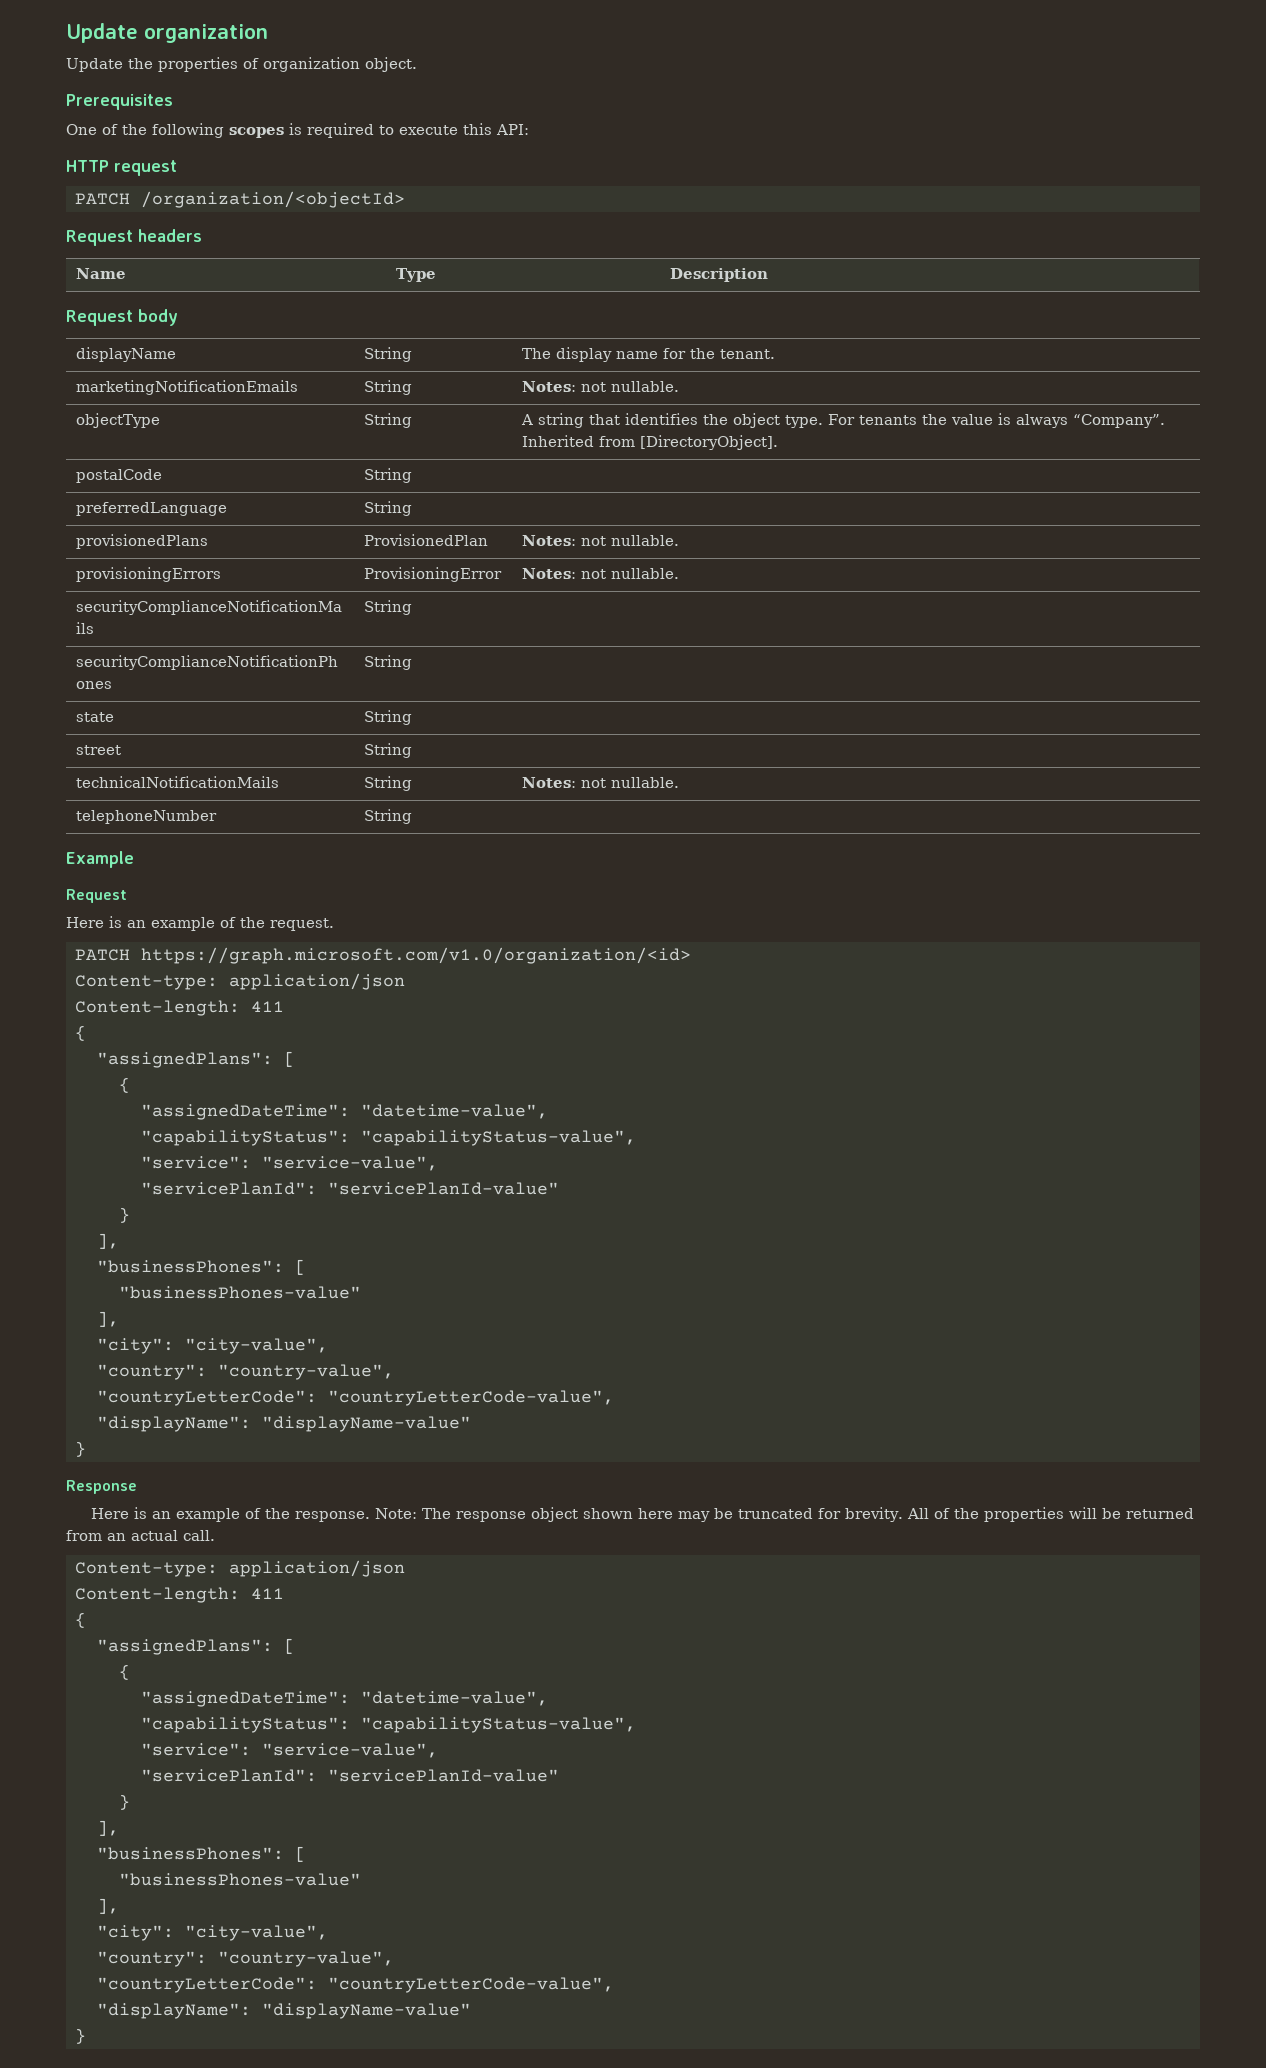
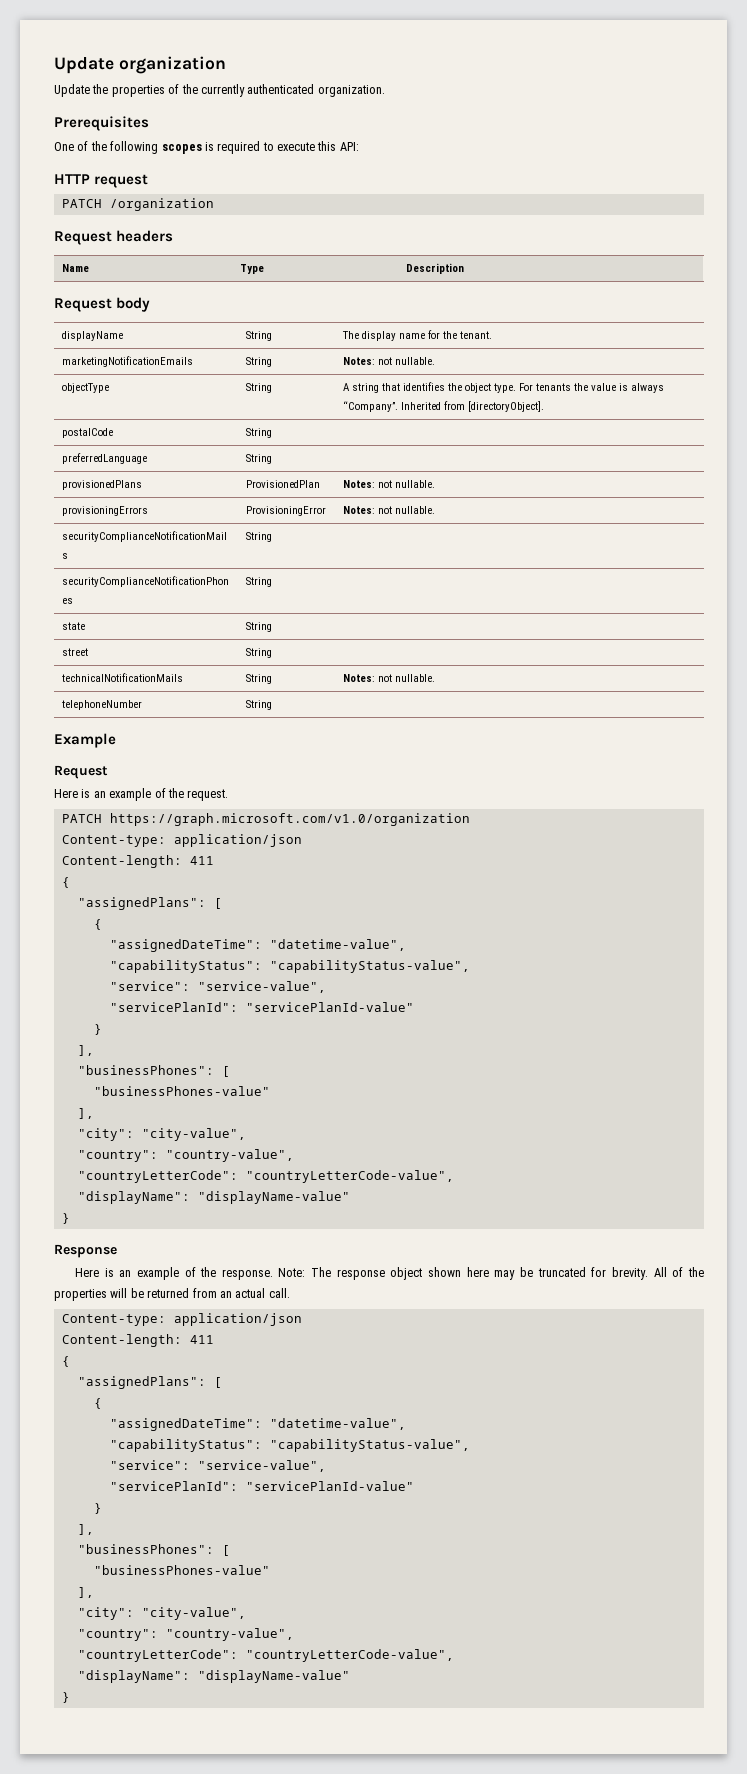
[263,57,417,72] organization object. -> [181,84,385,97] the currently authenticated organization.
[140,191,405,208] /organization/<objectId> -> [109,198,214,211] /organization
[639,435,778,450] [DirectoryObject]. -> [468,401,545,412] [directoryObject].
[140,947,691,964] https://graph.microsoft.com/v1.0/organization/<id> -> [109,813,470,826] https://graph.microsoft.com/v1.0/organization

